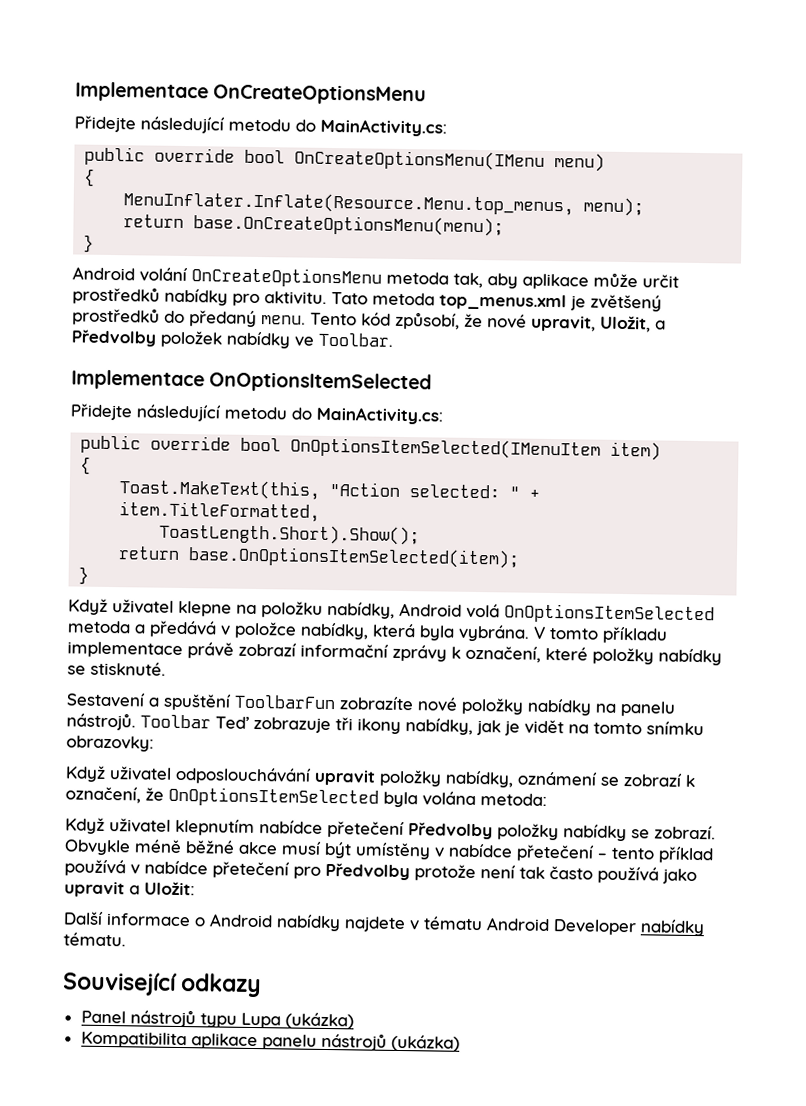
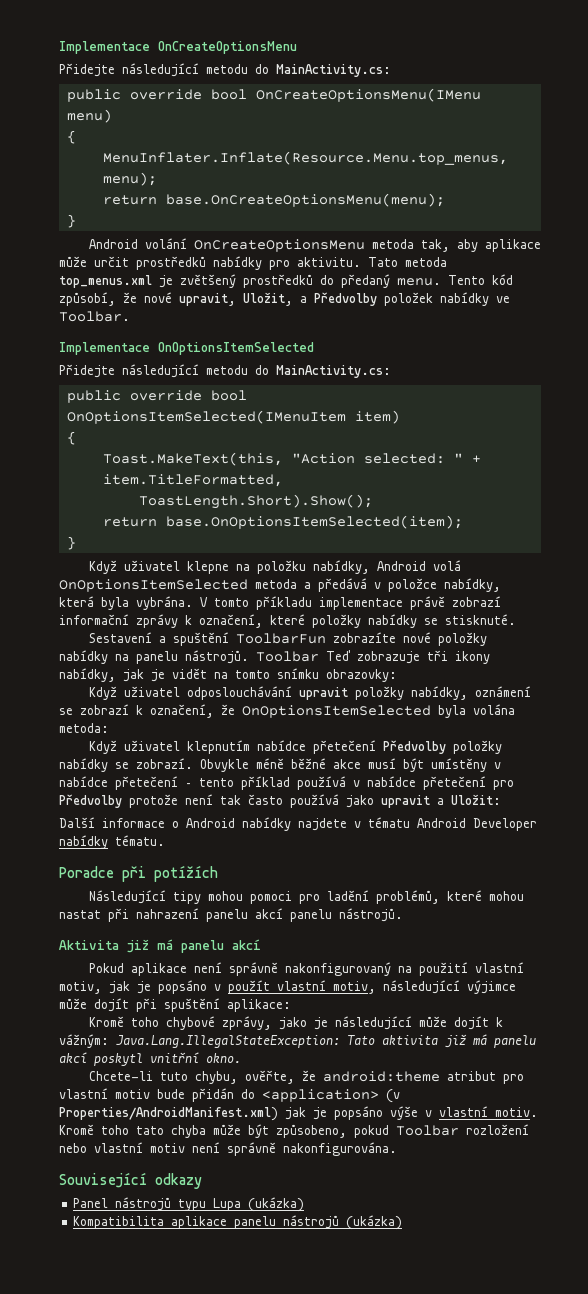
(126, 939) none -> [59,865,218,882] [88,890,524,904] [59,908,403,922] [59,939,261,953] [88,962,524,976] [59,980,516,994] [59,998,291,1012] [88,1016,503,1030] [59,1034,536,1048] [59,1052,241,1066] [88,1070,524,1084] [59,1088,400,1103] [59,1106,538,1121] [59,1124,529,1138] [59,1142,397,1156] // Poradce při potížích // Následující tipy mohou pomoci pro ladění problémů, které mohou nastat při nahrazení panelu akcí panelu nástrojů. // Aktivita již má panelu akcí // Pokud aplikace není správně nakonfigurovaný na použití vlastní motiv, jak je popsáno v použít vlastní motiv, následující výjimce může dojít při spuštění aplikace: // Kromě toho chybové zprávy, jako je následující může dojít k vážným: Java.Lang.IllegalStateException: Tato aktivita již má panelu akcí poskytl vnitřní okno. // Chcete-li tuto chybu, ověřte, že android:theme atribut pro vlastní motiv bude přidán do <application> (v Properties/AndroidManifest.xml) jak je popsáno výše v vlastní motiv. Kromě toho tato chyba může být způsobeno, pokud Toolbar rozložení nebo vlastní motiv není správně nakonfigurována.

